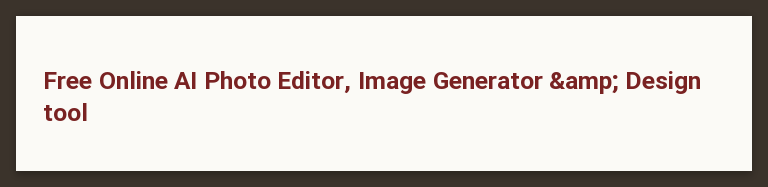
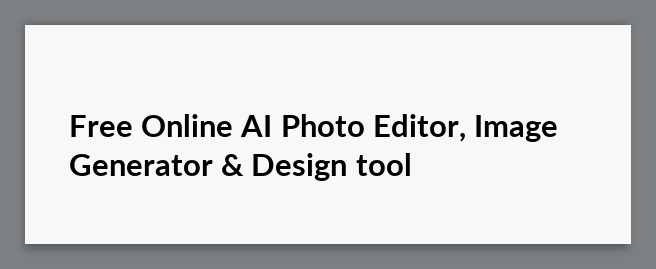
[549,72,619,94] &amp; -> [221,154,245,176] &

